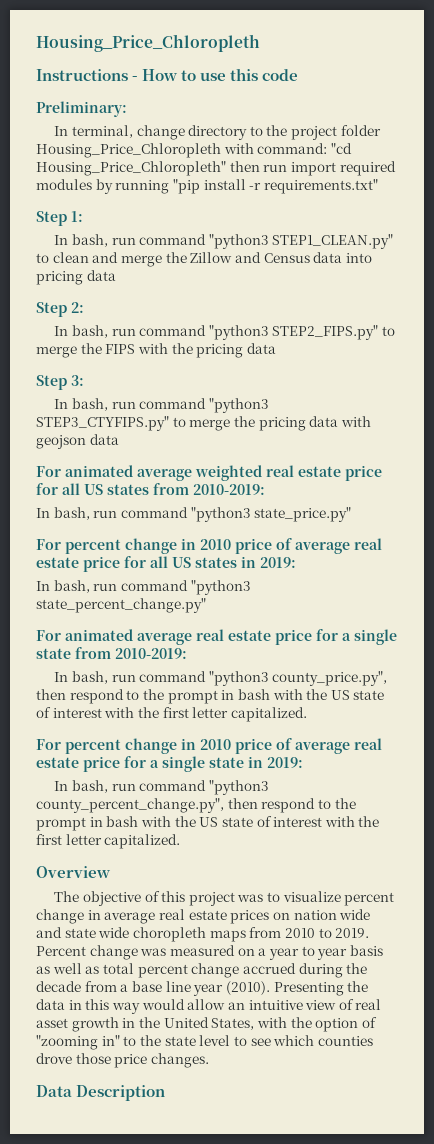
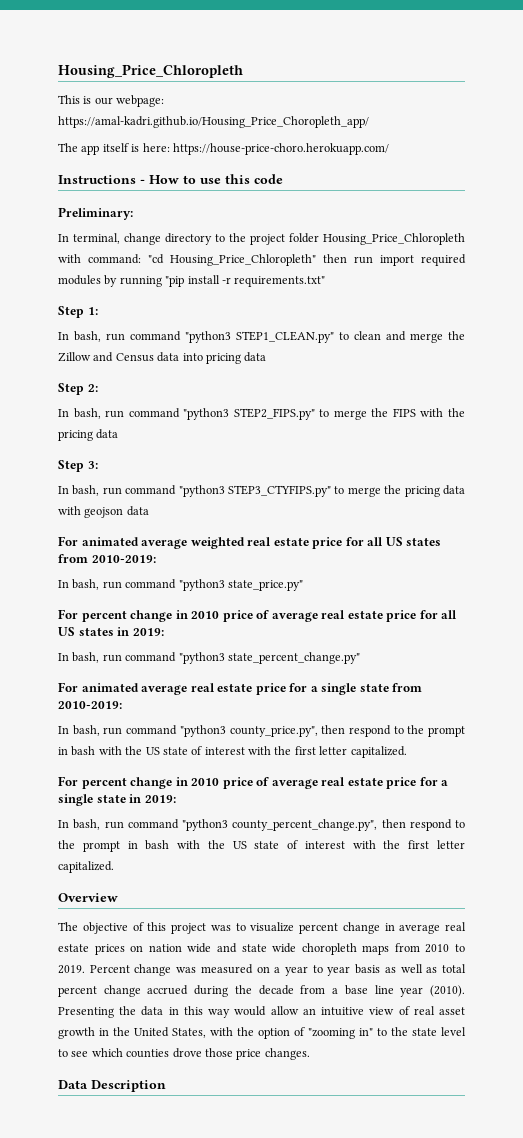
[36,34,260,52] Housing_Price_Chloropleth -> [58,64,243,78] [58,95,165,107] [58,116,369,128] [58,143,389,155] Housing_Price_Chloropleth // This is our webpage: https://amal-kadri.github.io/Housing_Price_Choropleth_app/ // The app itself is here: https://house-price-choro.herokuapp.com/

